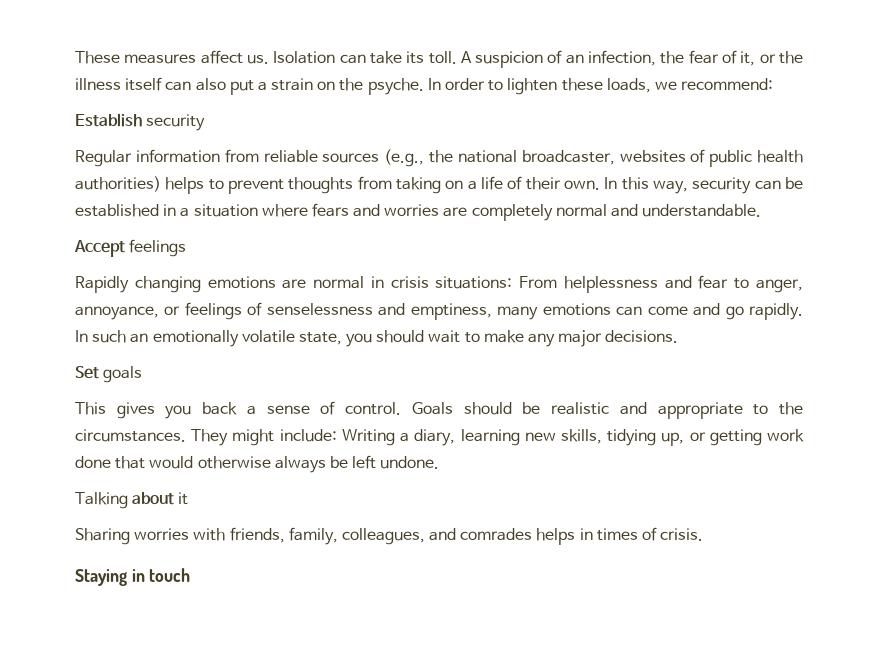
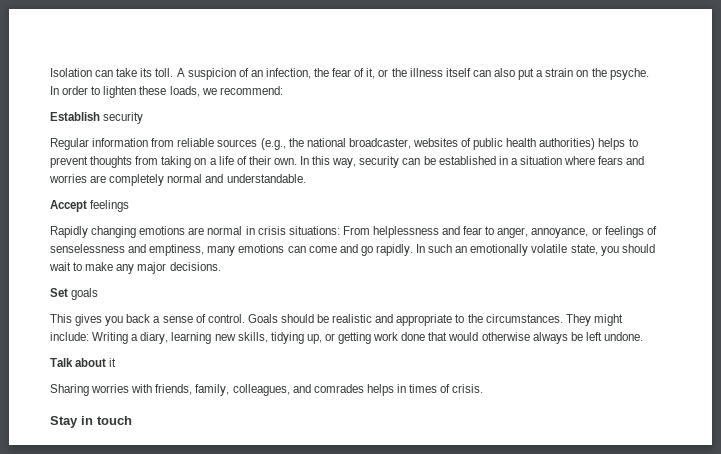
[75,50,269,64] These measures affect us. -> (50, 72) none
[75,492,128,509] Talking -> [50,358,73,367] Talk
[75,569,127,586] Staying -> [50,416,78,428] Stay

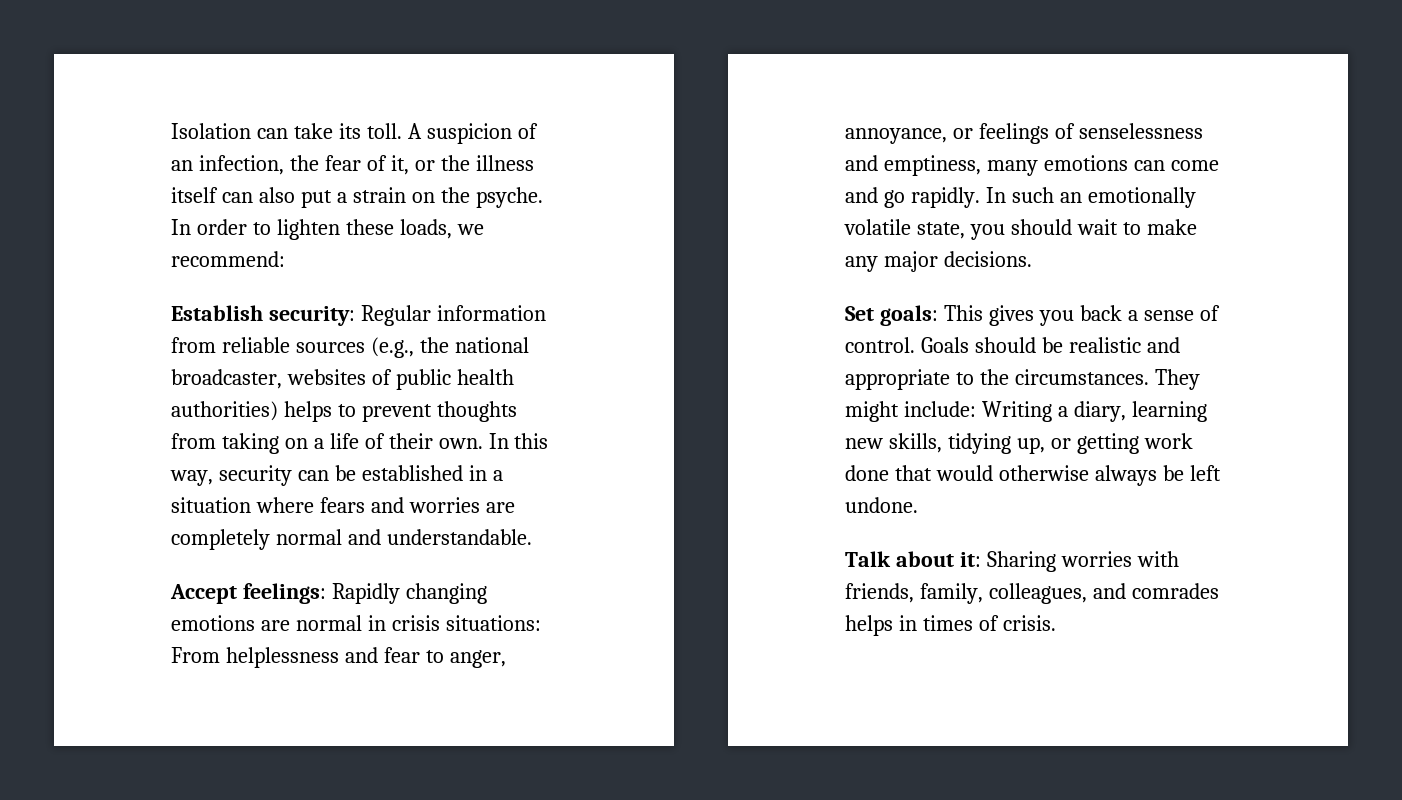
[103,112,144,124] security // -> [268,306,355,326] security:
[90,200,130,212] feelings // -> [242,583,326,604] feelings:
[71,288,99,300] goals // -> [879,305,938,326] goals:
[109,358,117,367] it // -> [959,552,981,567] it:
[50,416,132,428] // Stay in touch -> (1056, 623) none

